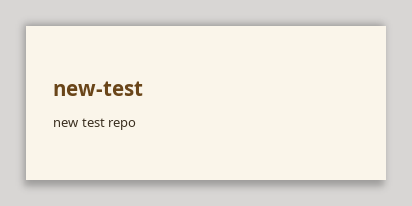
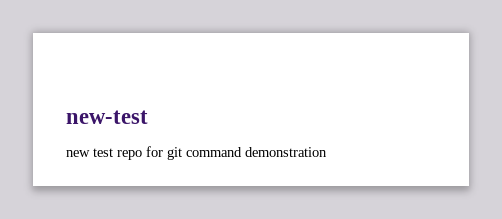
(137, 125) none -> [146,146,327,160] for git command demonstration

